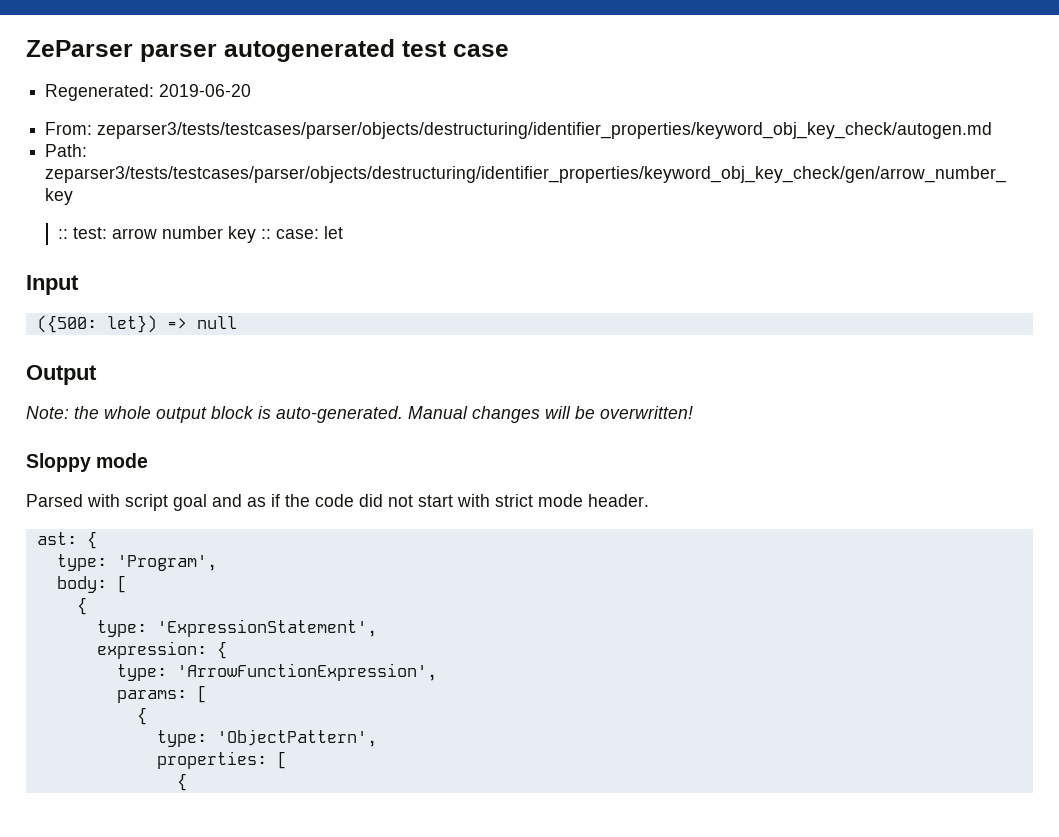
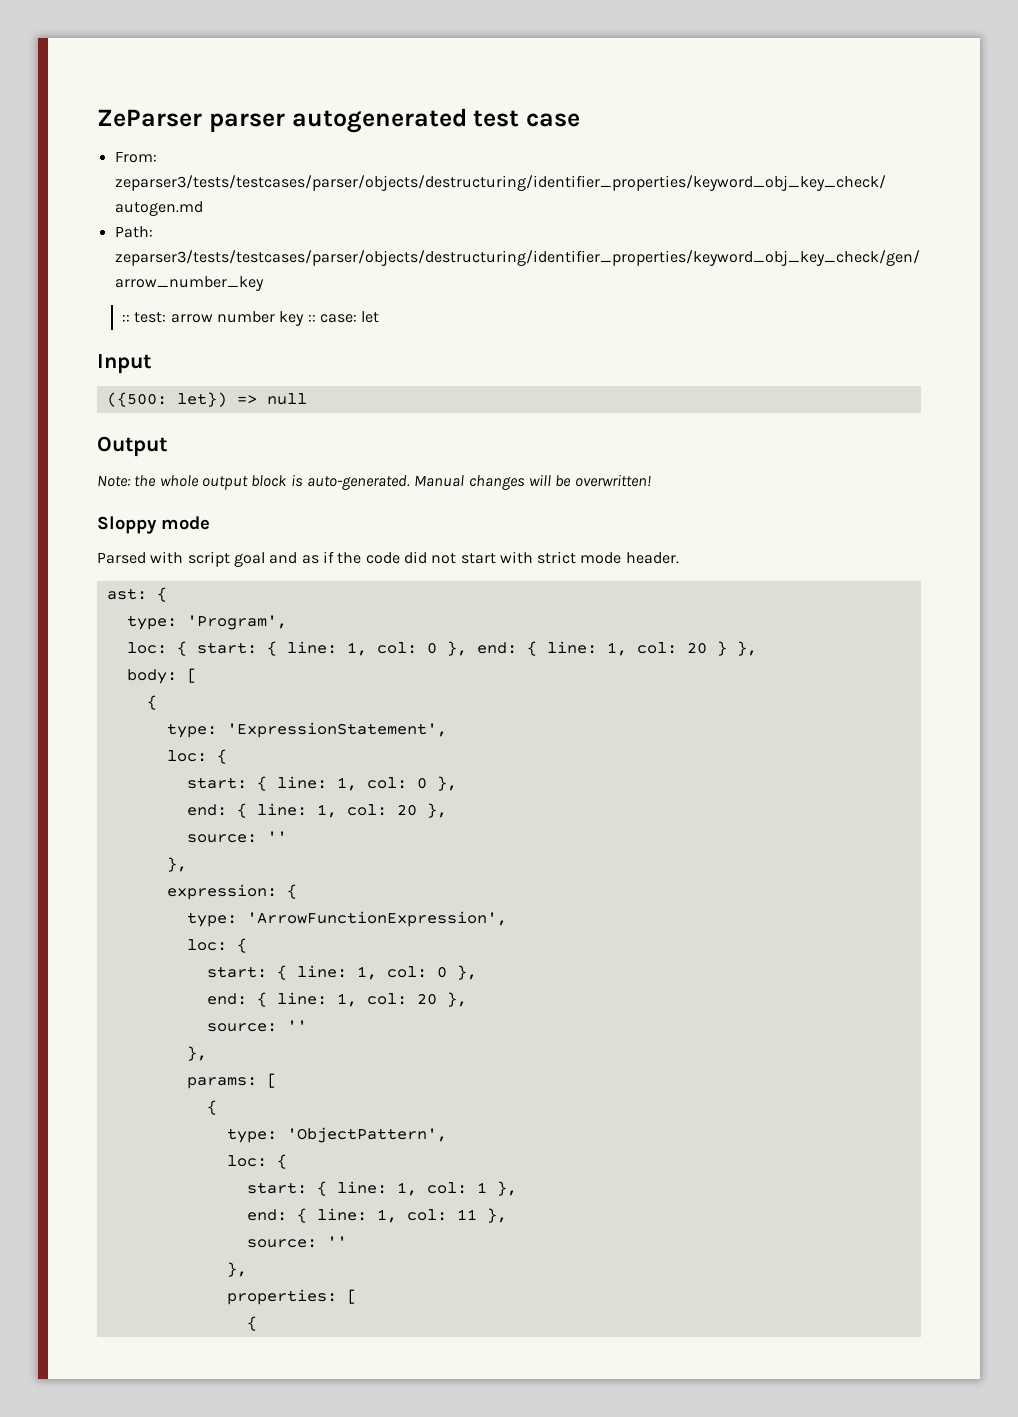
[45,84,252,101] // Regenerated: 2019-06-20 -> (580, 120) none
(217, 563) none -> [126,641,757,656] // loc: { start: { line: 1, col: 0 }, end: { line: 1, col: 20 } },
[96,641,227,659] [116,663,437,681] expression: { // type: 'ArrowFunctionExpression', -> [166,749,227,764] [186,776,457,791] [186,803,447,818] [186,831,287,843] [166,857,187,872] [166,884,297,900] [186,911,507,927] [186,938,247,953] [206,965,477,980] [206,992,467,1007] [206,1020,307,1032] [186,1046,207,1061] loc: { // start: { line: 1, col: 0 }, // end: { line: 1, col: 20 }, // source: '' // }, // expression: { // type: 'ArrowFunctionExpression', // loc: { // start: { line: 1, col: 0 }, // end: { line: 1, col: 20 }, // source: '' // },
(377, 738) none -> [226,1154,287,1169] [246,1181,517,1196] [246,1208,507,1223] [246,1236,347,1248] [226,1262,247,1277] // loc: { // start: { line: 1, col: 1 }, // end: { line: 1, col: 11 }, // source: '' // },

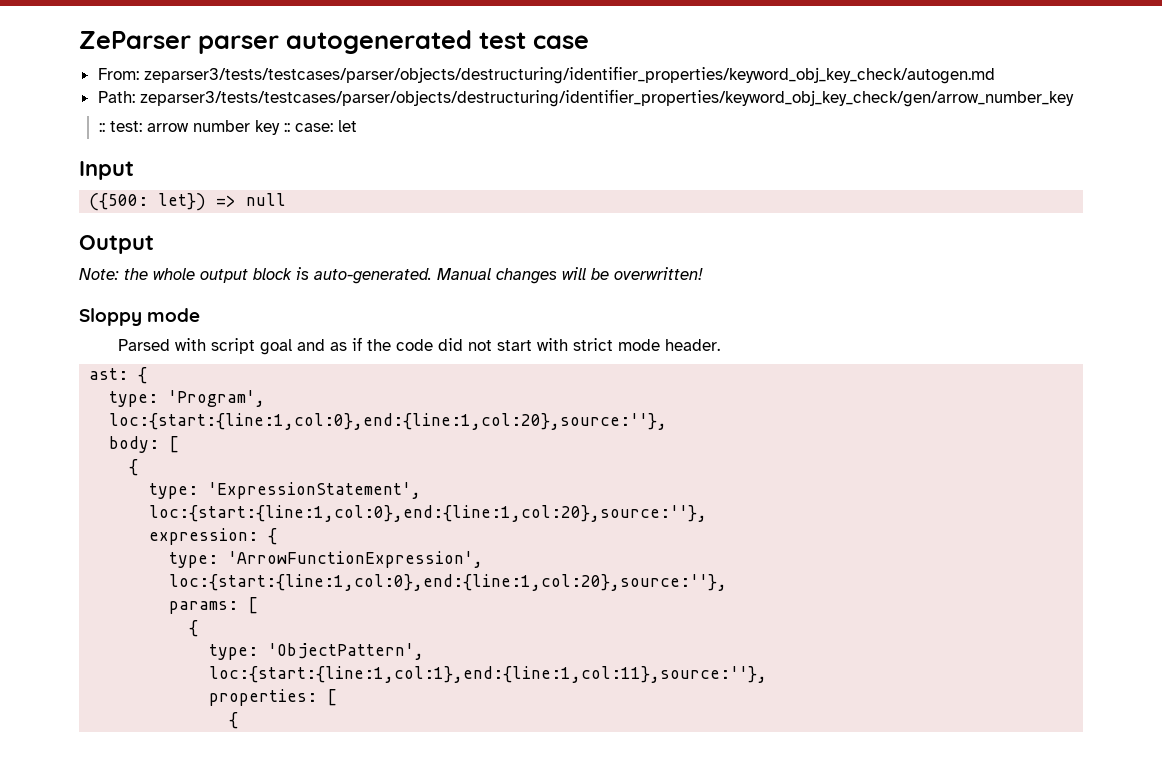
[126,641,757,656] loc: { start: { line: 1, col: 0 }, end: { line: 1, col: 20 } }, -> [109,413,668,430] loc:{start:{line:1,col:0},end:{line:1,col:20},source:''},
[166,749,227,764] [186,776,457,791] [186,803,447,818] [186,831,287,843] [166,857,187,872] [166,884,297,900] [186,911,507,927] [186,938,247,953] [206,965,477,980] [206,992,467,1007] [206,1020,307,1032] [186,1046,207,1061] loc: { // start: { line: 1, col: 0 }, // end: { line: 1, col: 20 }, // source: '' // }, // expression: { // type: 'ArrowFunctionExpression', // loc: { // start: { line: 1, col: 0 }, // end: { line: 1, col: 20 }, // source: '' // }, -> [149,505,708,522] [149,528,278,545] [169,551,484,568] [169,574,728,591] loc:{start:{line:1,col:0},end:{line:1,col:20},source:''}, // expression: { // type: 'ArrowFunctionExpression', // loc:{start:{line:1,col:0},end:{line:1,col:20},source:''},
[226,1154,287,1169] [246,1181,517,1196] [246,1208,507,1223] [246,1236,347,1248] [226,1262,247,1277] loc: { // start: { line: 1, col: 1 }, // end: { line: 1, col: 11 }, // source: '' // }, -> [209,666,768,683] loc:{start:{line:1,col:1},end:{line:1,col:11},source:''},

